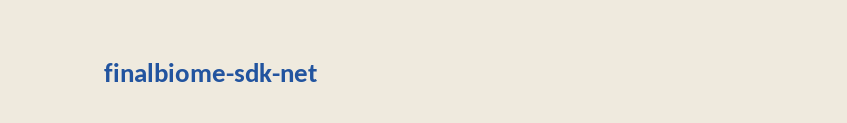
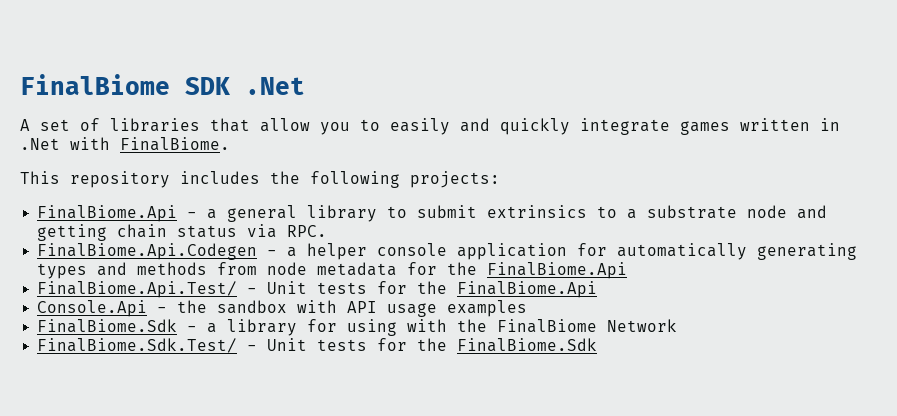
[104,63,317,82] finalbiome-sdk-net -> [20,74,305,95] [20,118,840,135] [20,137,230,151] [20,171,500,188] [37,205,828,222] [37,224,328,241] [37,243,858,260] [37,262,628,279] [37,281,598,298] [37,300,528,317] [37,319,678,336] [37,338,598,353] FinalBiome SDK .Net // A set of libraries that allow you to easily and quickly integrate games written in .Net with FinalBiome. // This repository includes the following projects: // FinalBiome.Api - a general library to submit extrinsics to a substrate node and getting chain status via RPC. // FinalBiome.Api.Codegen - a helper console application for automatically generating types and methods from node metadata for the FinalBiome.Api // FinalBiome.Api.Test/ - Unit tests for the FinalBiome.Api // Console.Api - the sandbox with API usage examples // FinalBiome.Sdk - a library for using with the FinalBiome Network // FinalBiome.Sdk.Test/ - Unit tests for the FinalBiome.Sdk

